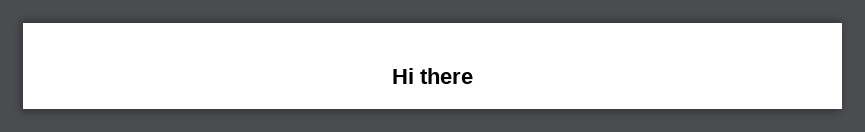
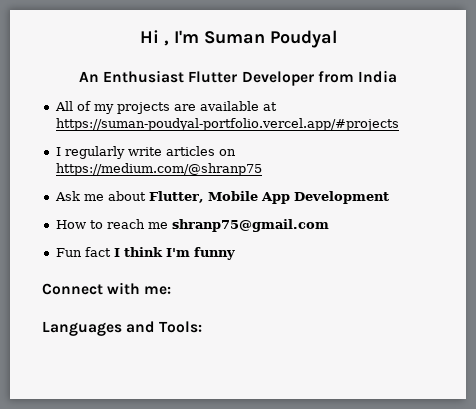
[420,68,473,84] there -> [163,30,337,48] [79,70,397,86] [54,101,277,114] [55,118,399,131] [55,146,236,159] [55,163,262,176] [54,191,389,204] [55,219,329,232] [55,247,235,260] [42,282,172,295] [42,321,203,336] , I'm Suman Poudyal // An Enthusiast Flutter Developer from India // All of my projects are available at https://suman-poudyal-portfolio.vercel.app/#projects // I regularly write articles on https://medium.com/@shranp75 // Ask me about Flutter, Mobile App Development // How to reach me shranp75@gmail.com // Fun fact I think I'm funny // Connect with me: // Languages and Tools:

